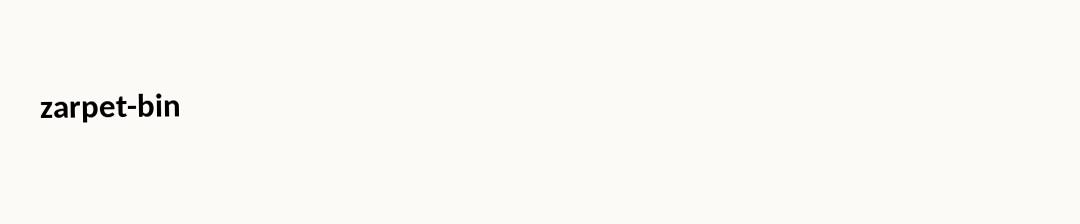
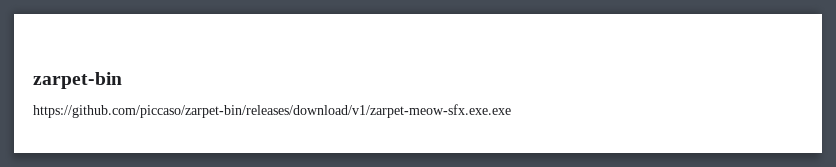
(182, 108) none -> [33,104,511,118] // https://github.com/piccaso/zarpet-bin/releases/download/v1/zarpet-meow-sfx.exe.exe

